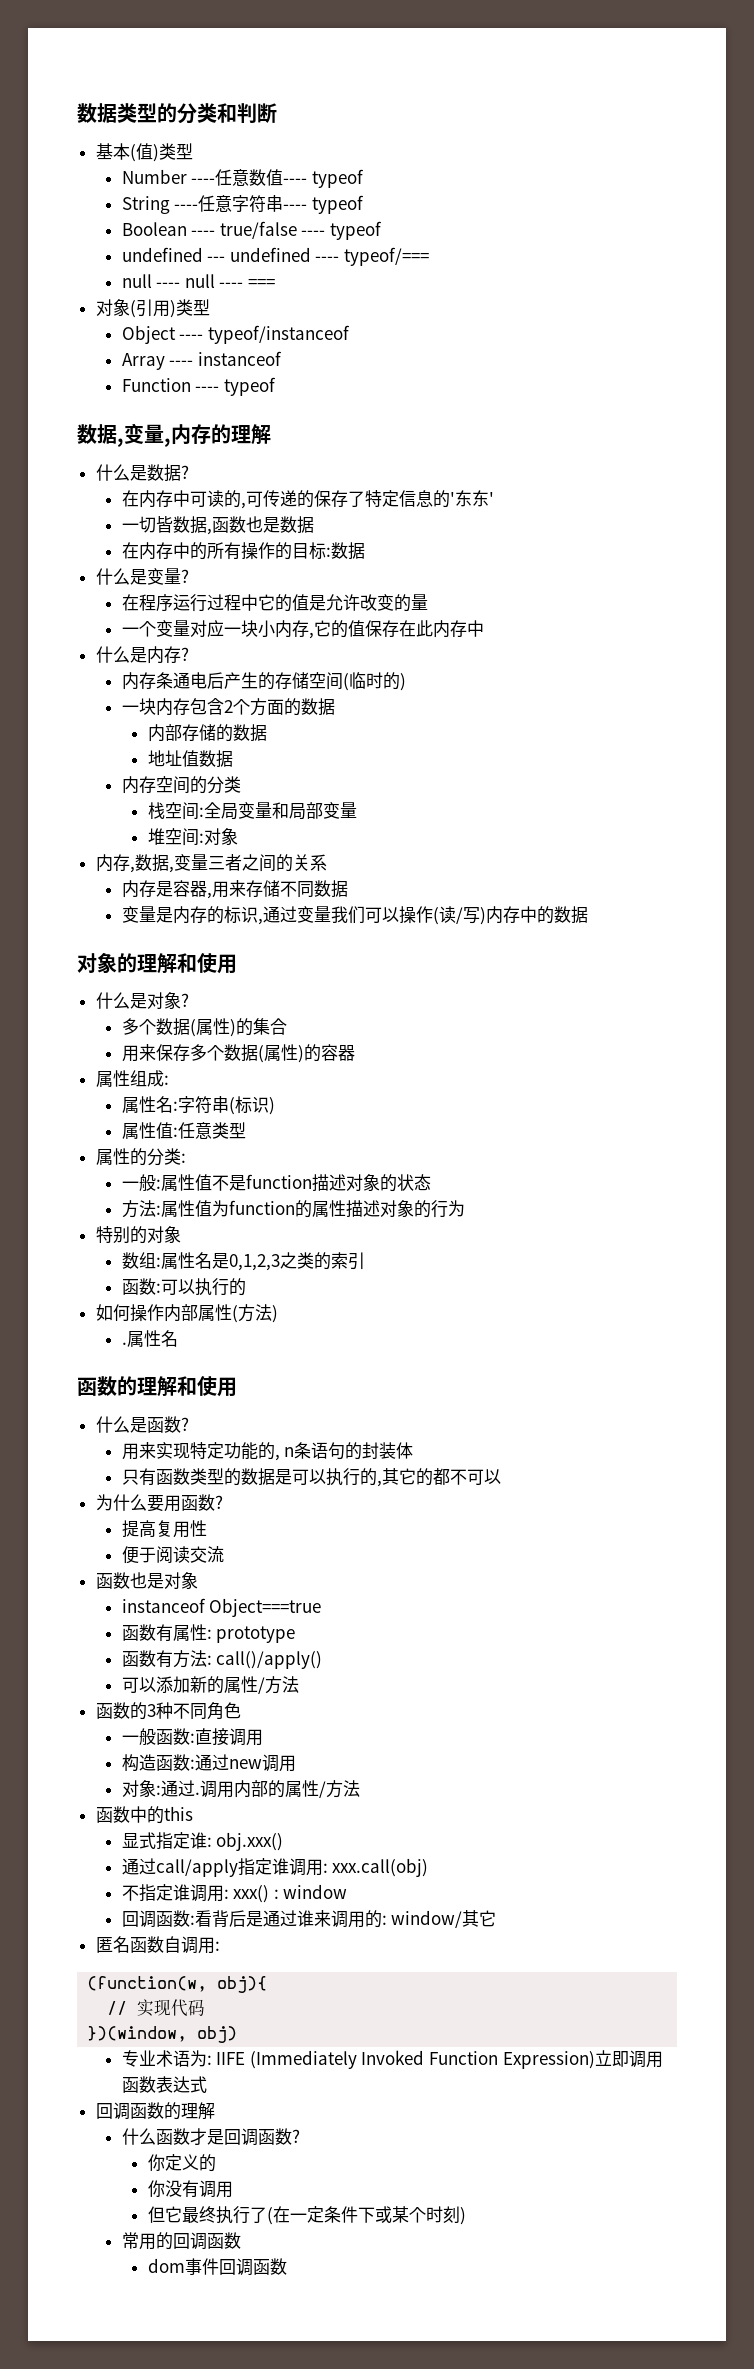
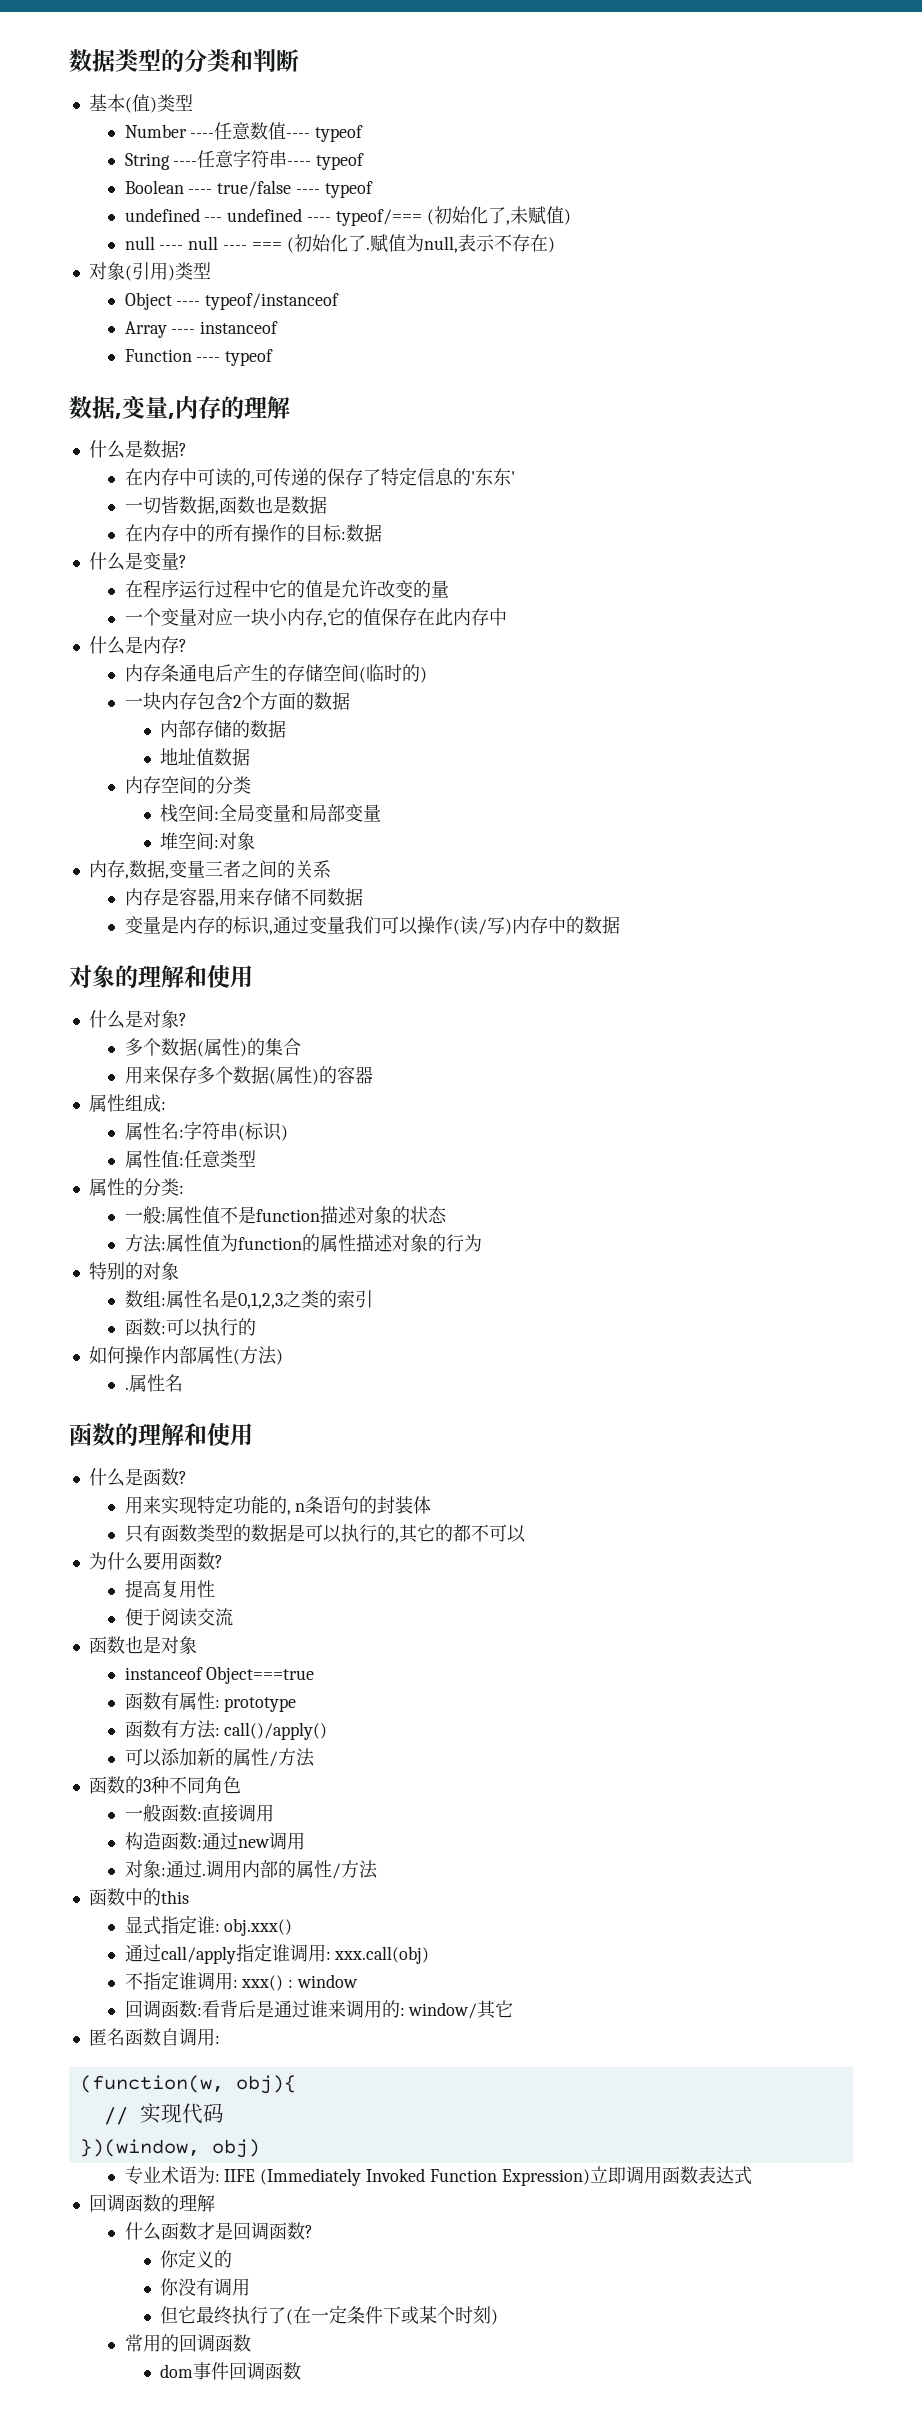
(430, 256) none -> [426,206,571,225] (初始化了,未赋值)
(276, 283) none -> [286,234,555,253] (初始化了.赋值为null,表示不存在)

